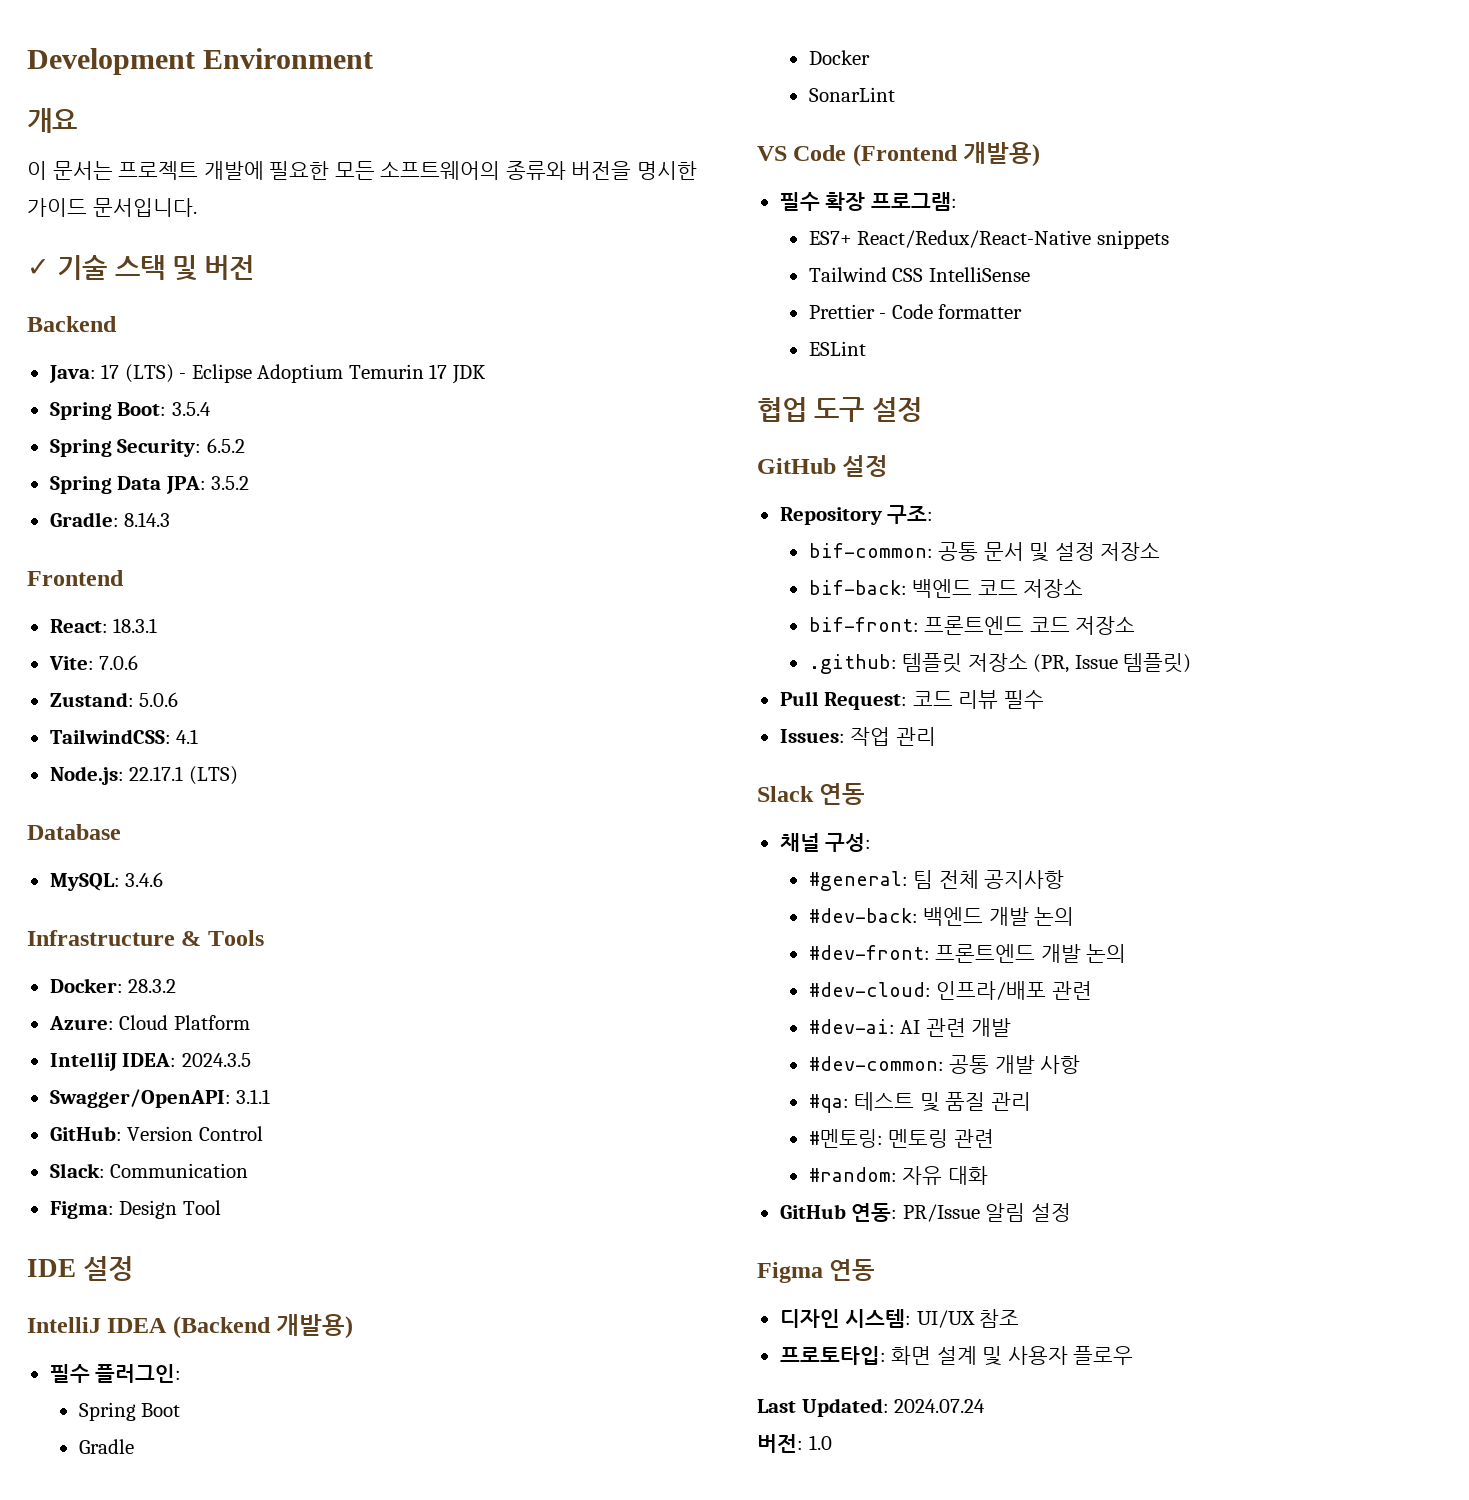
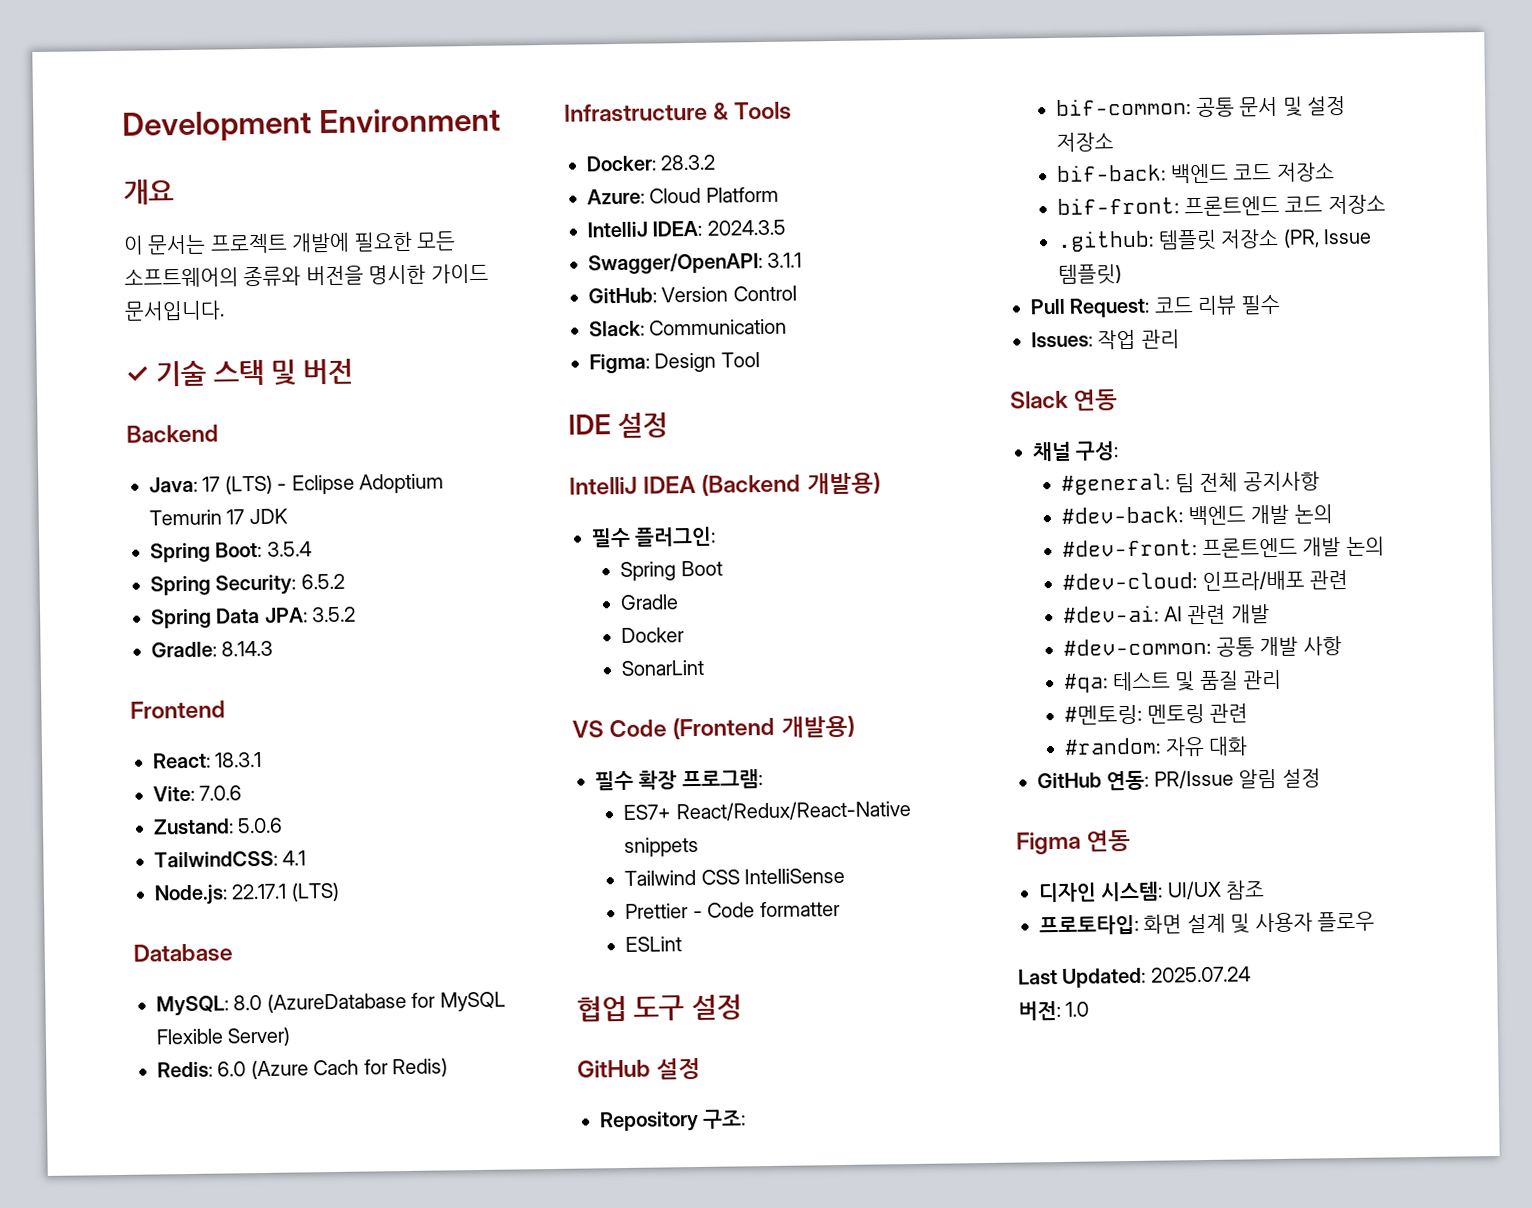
[125,872,164,887] 3.4.6 -> [233,991,506,1013] [156,1026,292,1047] [157,1057,448,1080] 8.0 (AzureDatabase for MySQL Flexible Server) // Redis: 6.0 (Azure Cach for Redis)
[894,1399,986,1413] 2024.07.24 -> [1150,966,1251,983] 2025.07.24

